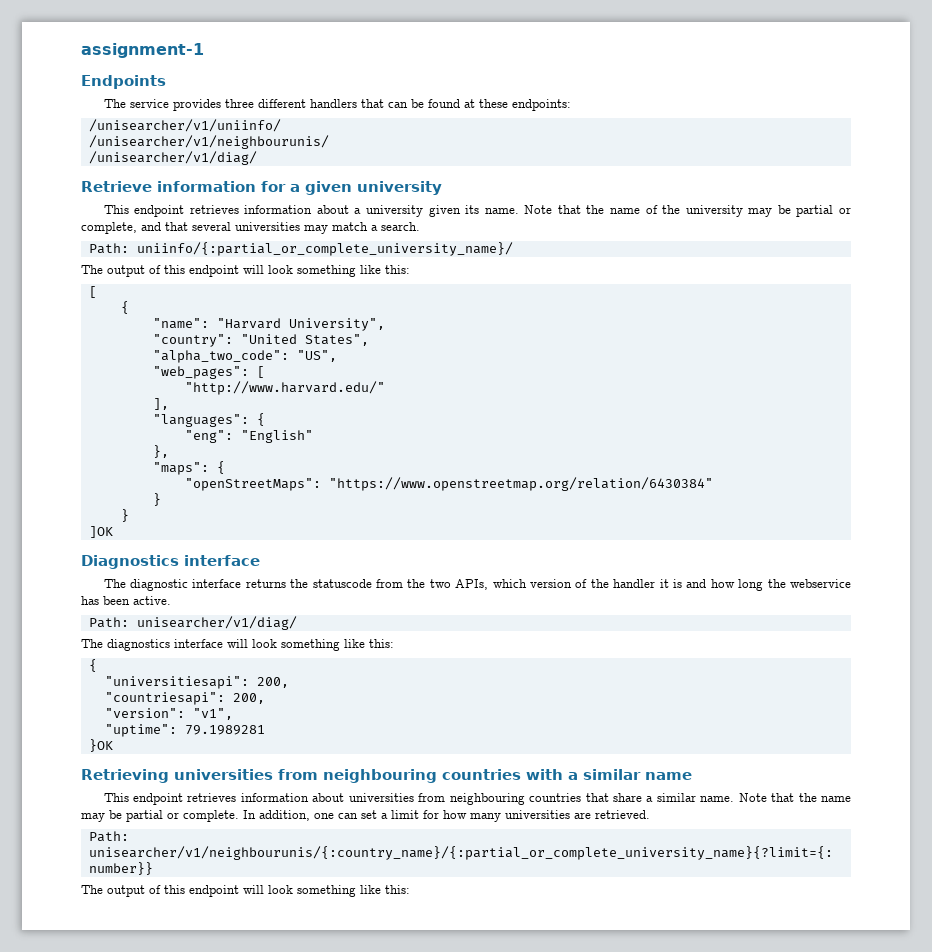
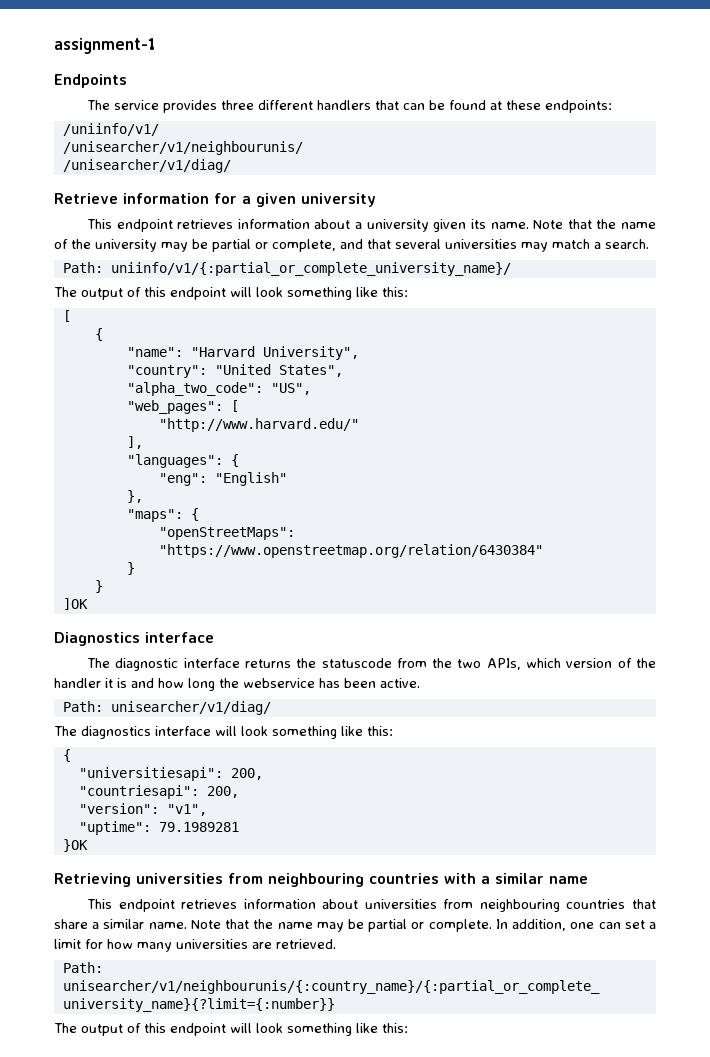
[88,119,281,132] /unisearcher/v1/uniinfo/ -> [62,123,159,136] /uniinfo/v1/
[136,242,513,256] uniinfo/{:partial_or_complete_university_name}/ -> [110,262,511,276] uniinfo/v1/{:partial_or_complete_university_name}/

